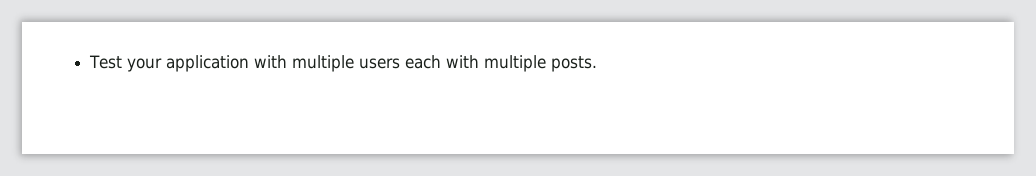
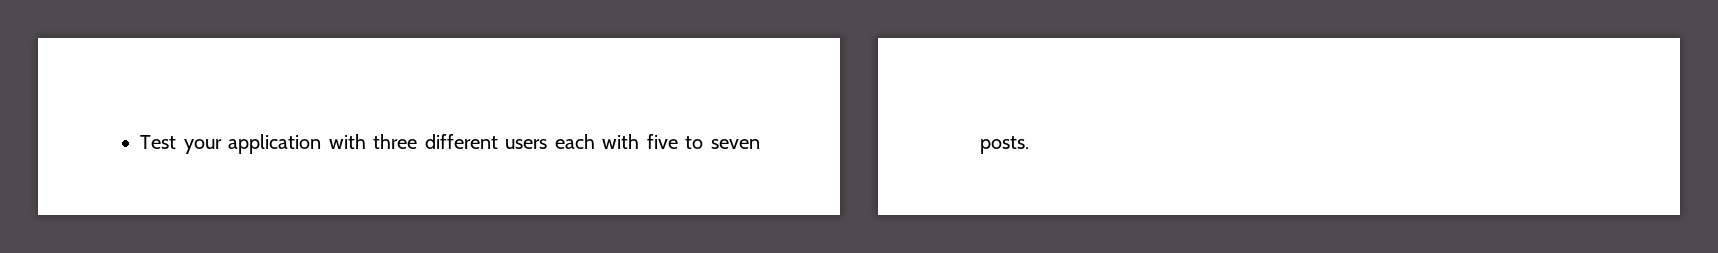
[292,55,355,72] multiple -> [373,134,498,149] three different
[484,55,547,72] multiple -> [646,134,760,149] five to seven

